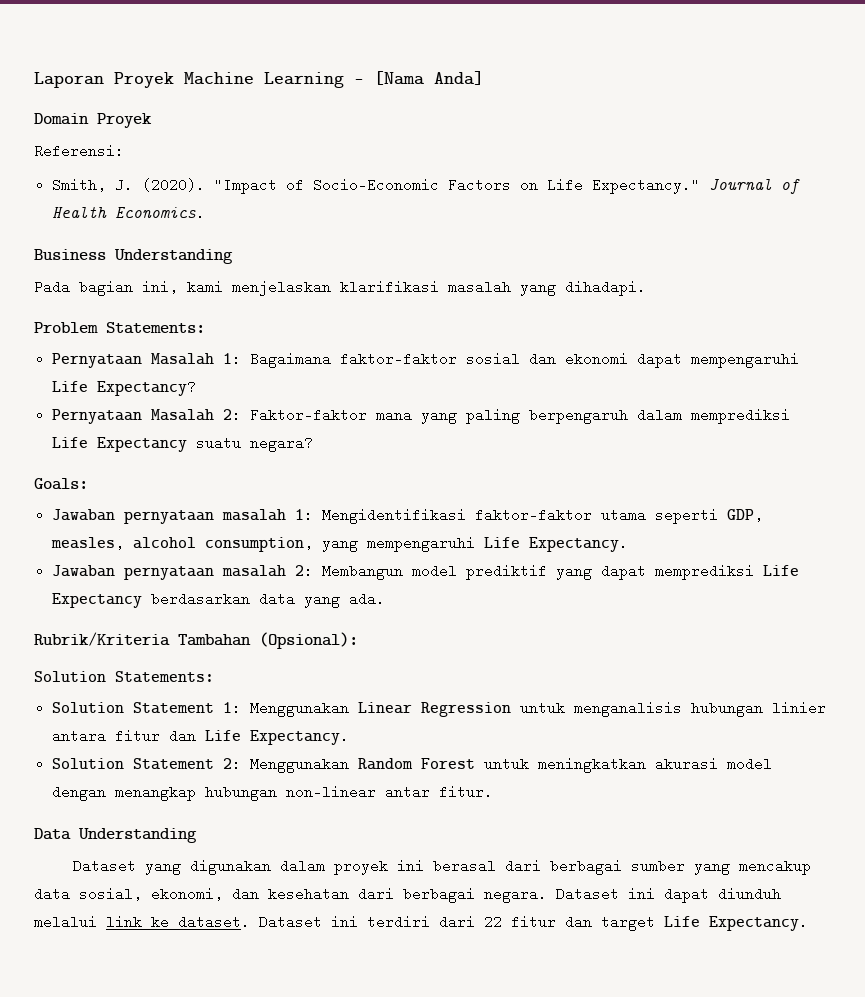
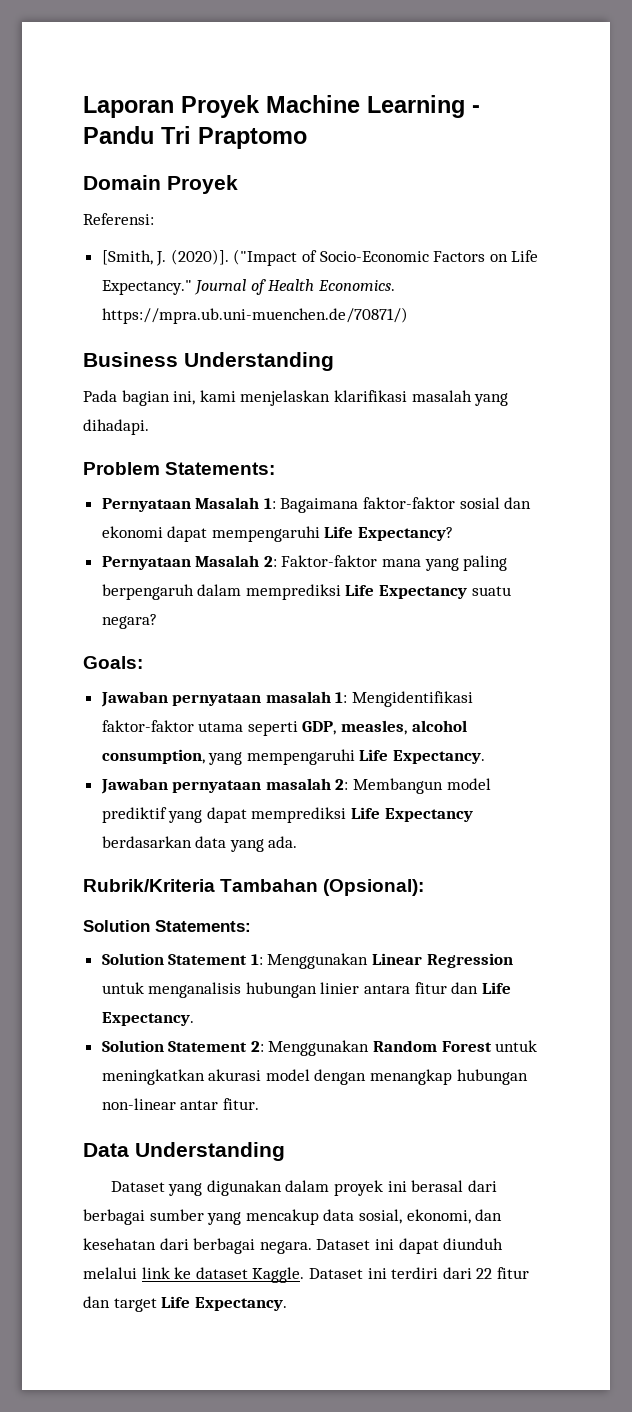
[374,71,484,85] [Nama Anda] -> [83,126,307,149] Pandu Tri Praptomo
[52,178,278,194] Smith, J. (2020). "Impact -> [101,249,298,266] [Smith, J. (2020)]. ("Impact
(206, 213) none -> [101,307,408,324] https://mpra.ub.uni-muenchen.de/70871/)
[178,915,250,929] dataset. -> [195,1267,305,1283] dataset Kaggle.

